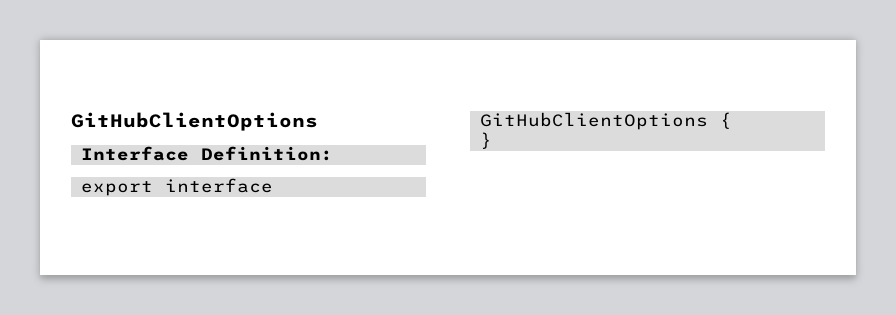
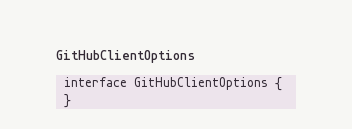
[81,146,334,161] [81,181,154,196] Interface Definition: // export -> (195, 56) none

